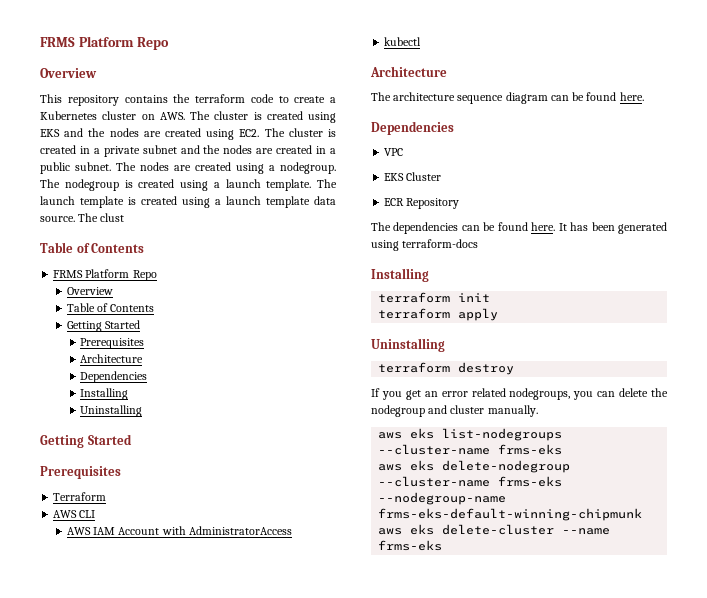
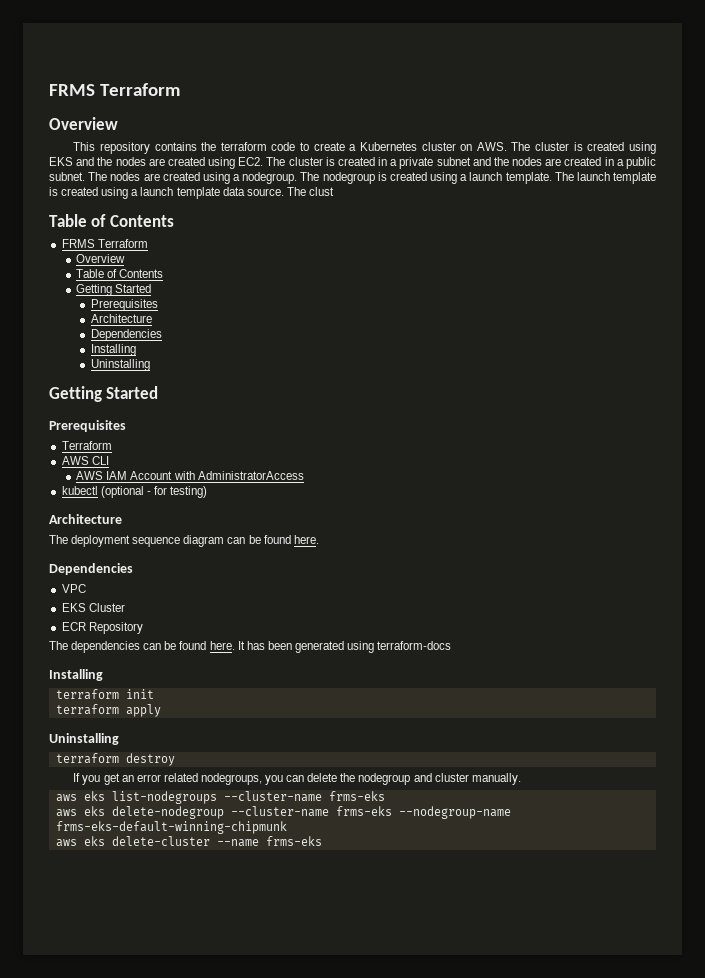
[40,36,169,50] FRMS Platform Repo -> [49,83,181,96] FRMS Terraform
[85,269,157,281] Platform Repo -> [97,239,148,248] Terraform
(422, 41) none -> [100,486,208,498] (optional - for testing)
[393,92,456,101] architecture -> [71,535,131,547] deployment

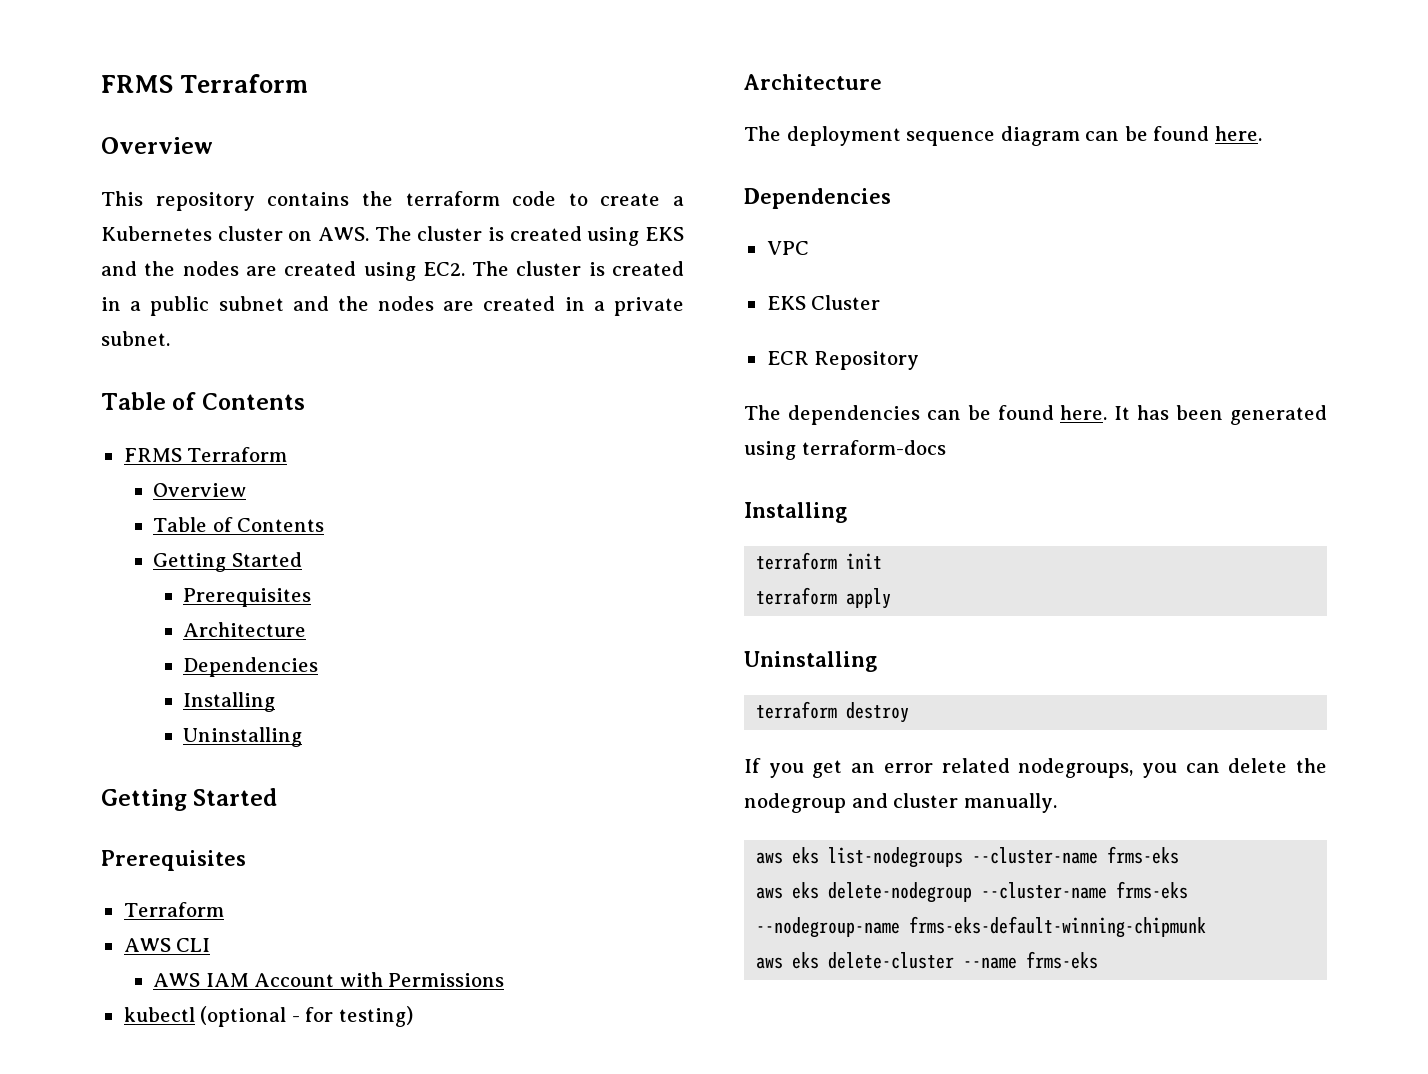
[399,157,434,169] private -> [150,296,210,316] public
[625,157,656,169] public -> [614,297,684,316] private
[88,172,656,184] [49,187,334,199] The nodes are created using a nodegroup. The nodegroup is created using a launch template. The launch template is created using a launch template data source. The clust -> (170, 338) none
[197,471,304,480] AdministratorAccess -> [388,973,505,987] Permissions

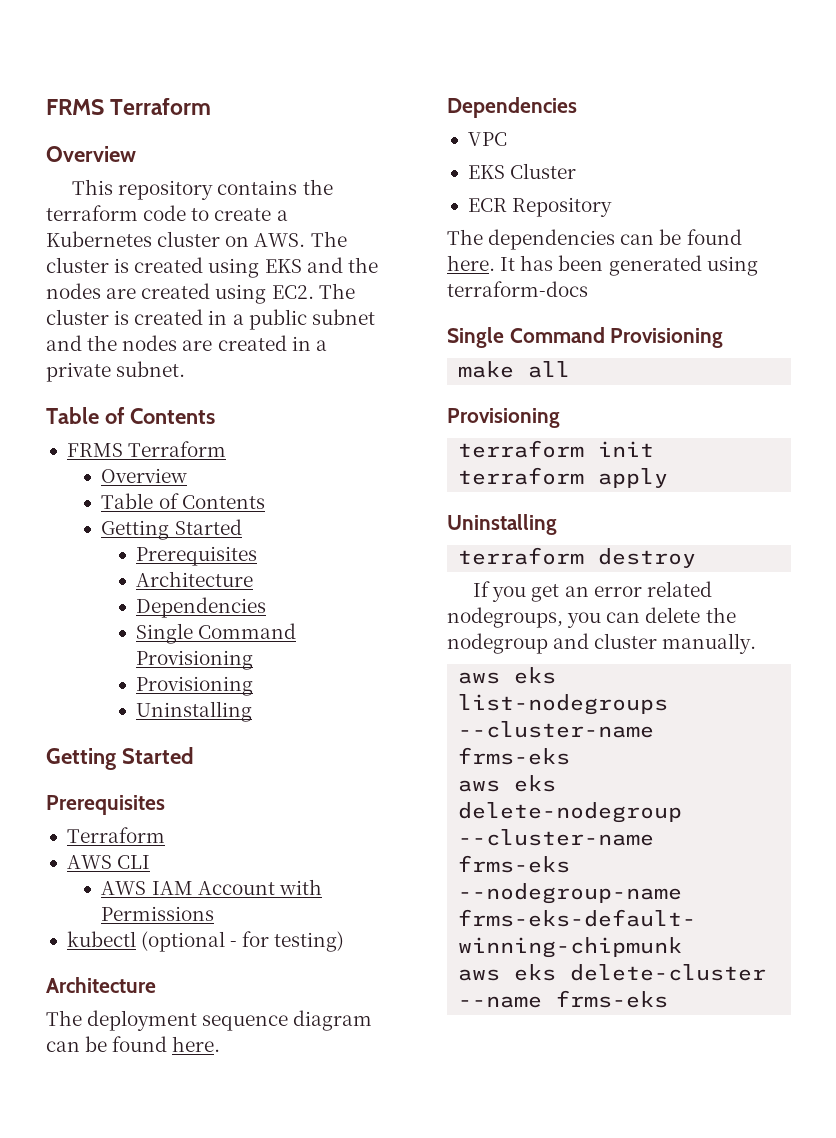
[183,692,276,712] Installing -> [136,623,297,644] [136,650,254,670] [136,676,254,696] Single Command Provisioning // Provisioning
[744,502,847,523] Installing -> [447,327,724,348] [458,361,571,378] [447,408,560,428] Single Command Provisioning // make all // Provisioning

